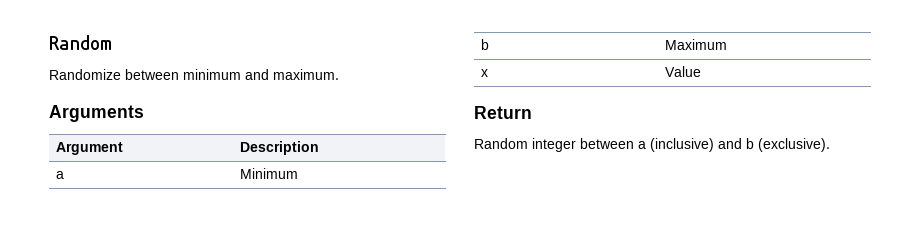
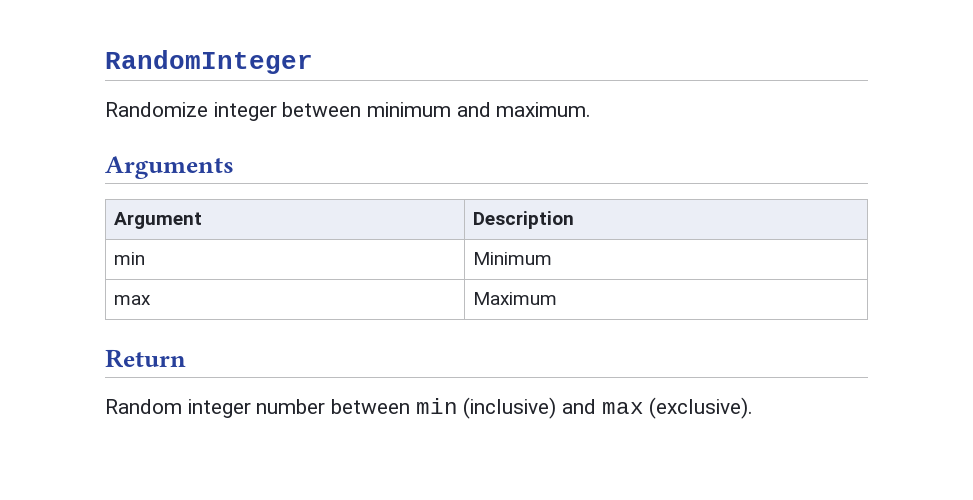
[49,35,112,50] Random -> [105,50,313,74] RandomInteger
(121, 74) none -> [213,102,277,121] integer
[55,171,64,179] a -> [113,252,145,265] min
[480,39,489,50] b -> [113,295,151,305] max
[480,69,488,77] [664,66,701,77] // x | Value -> (557, 298) none
[580,138,646,149] between a -> [256,398,458,414] number between min
[746,138,754,149] b -> [601,402,644,414] max

